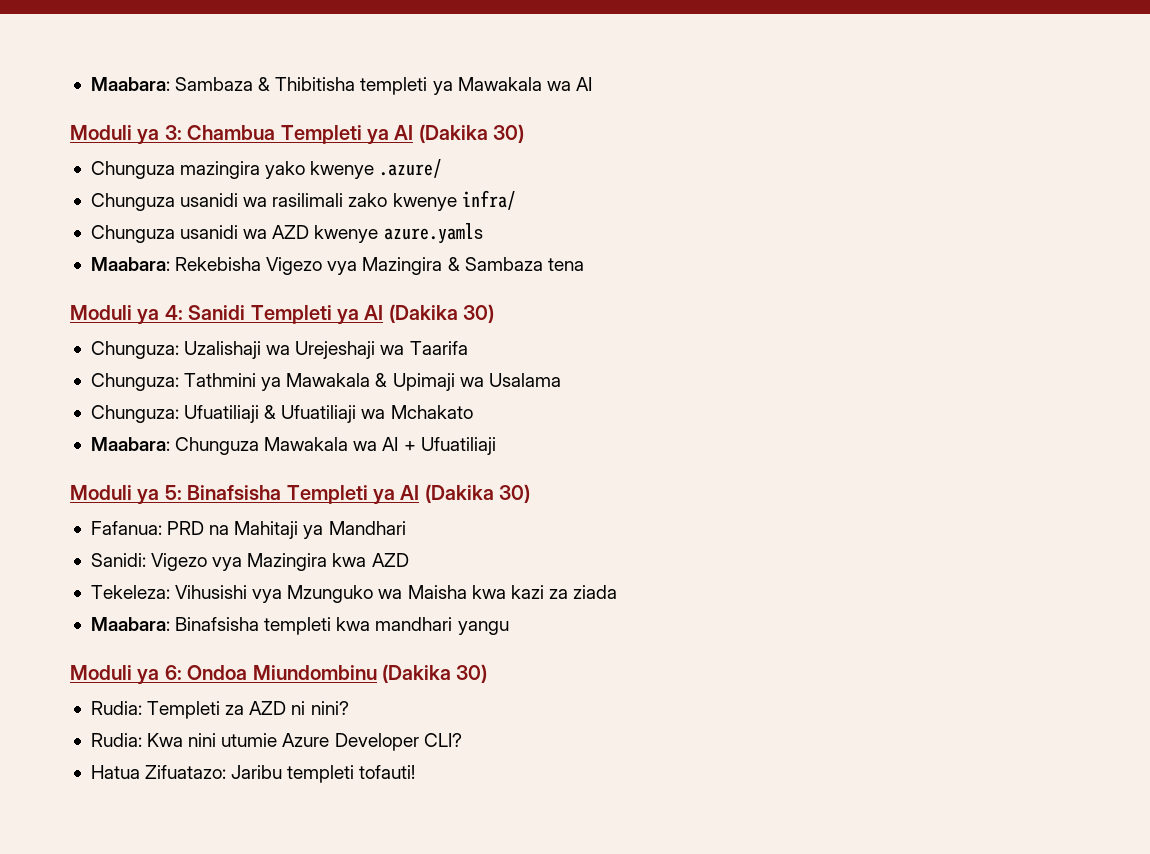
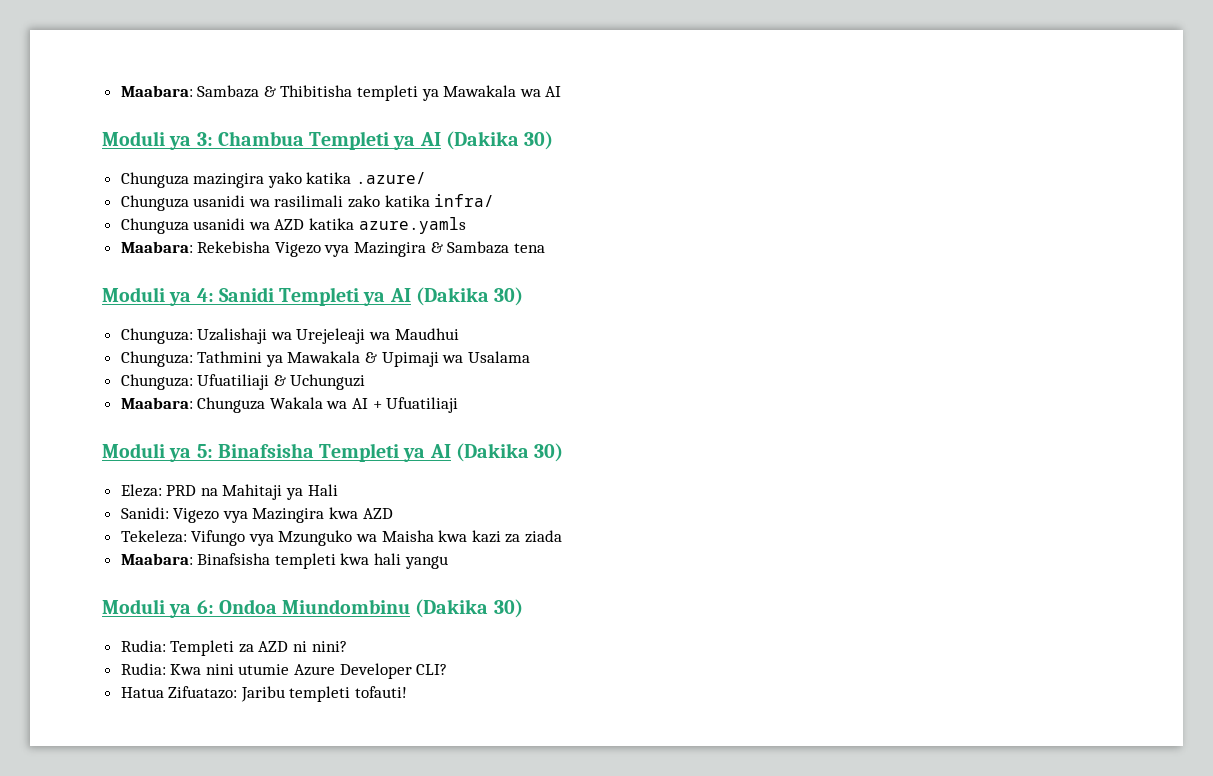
[310,161,375,179] kwenye -> [306,172,352,184] katika
[392,193,457,211] kwenye -> [384,195,430,207] katika
[314,225,379,243] kwenye -> [309,218,355,230] katika
[295,341,468,359] Urejeshaji wa Taarifa -> [296,328,459,344] Urejeleaji wa Maudhui
[281,405,473,423] Ufuatiliaji wa Mchakato -> [290,374,366,390] Uchunguzi
[264,437,349,451] Mawakala -> [269,397,323,409] Wakala
[90,521,162,535] Fafanua: -> [120,484,162,497] Eleza:
[328,521,406,535] Mandhari -> [307,484,338,496] Hali
[175,585,248,599] Vihusishi -> [191,530,246,546] Vifungo
[375,617,453,631] mandhari -> [374,553,402,565] hali

